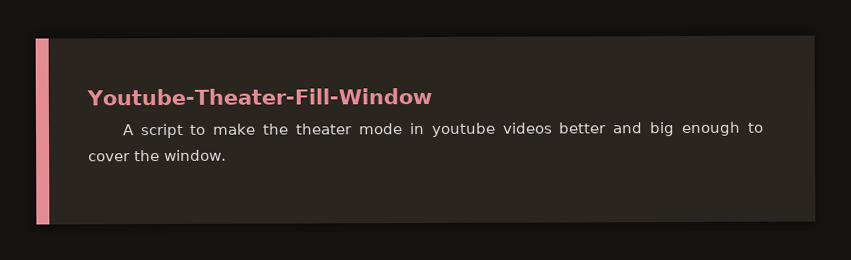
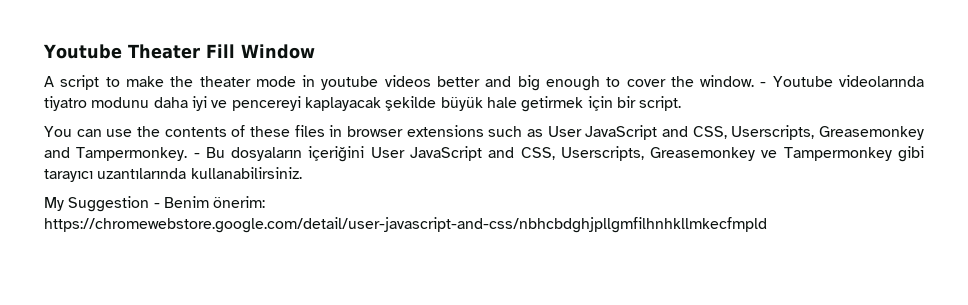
[86,87,432,106] Youtube-Theater-Fill-Window -> [43,44,315,59] Youtube Theater Fill Window
(227, 155) none -> [760,75,924,87] [44,96,682,112] [44,125,924,140] [44,146,925,162] [44,167,302,182] [44,196,266,212] [44,217,767,233] - Youtube videolarında tiyatro modunu daha iyi ve pencereyi kaplayacak şekilde büyük hale getirmek için bir script. // You can use the contents of these files in browser extensions such as User JavaScript and CSS, Userscripts, Greasemonkey and Tampermonkey. - Bu dosyaların içeriğini User JavaScript and CSS, Userscripts, Greasemonkey ve Tampermonkey gibi tarayıcı uzantılarında kullanabilirsiniz. // My Suggestion - Benim önerim: https://chromewebstore.google.com/detail/user-javascript-and-css/nbhcbdghjpllgmfilhnhkllmkecfmpld

